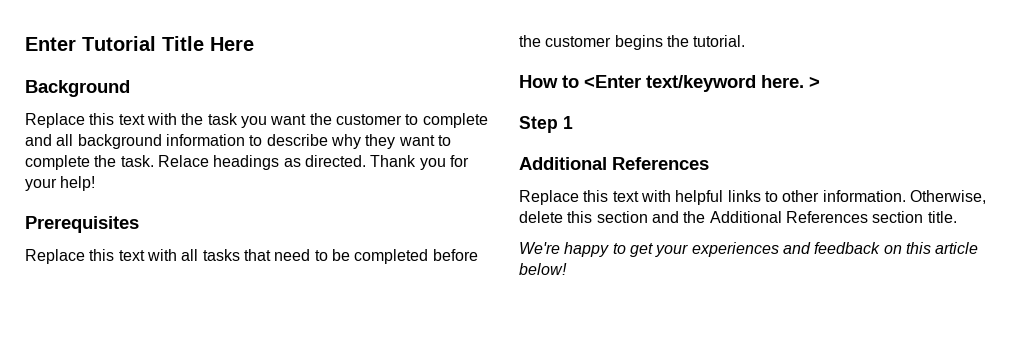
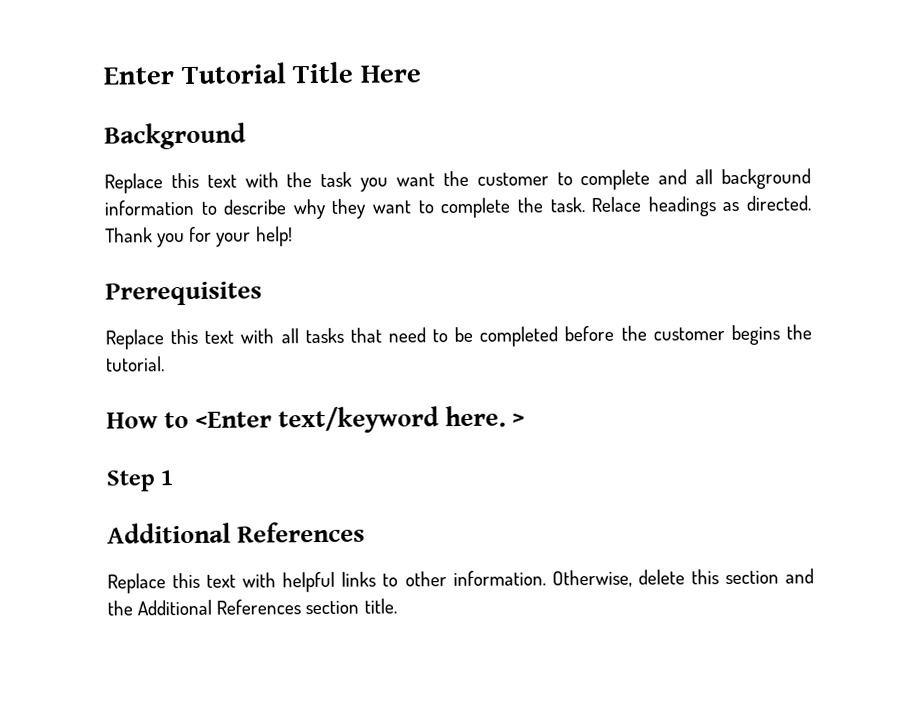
[519,242,979,257] [519,263,567,275] // We're happy to get your experiences and feedback on this article below! -> (397, 606) none

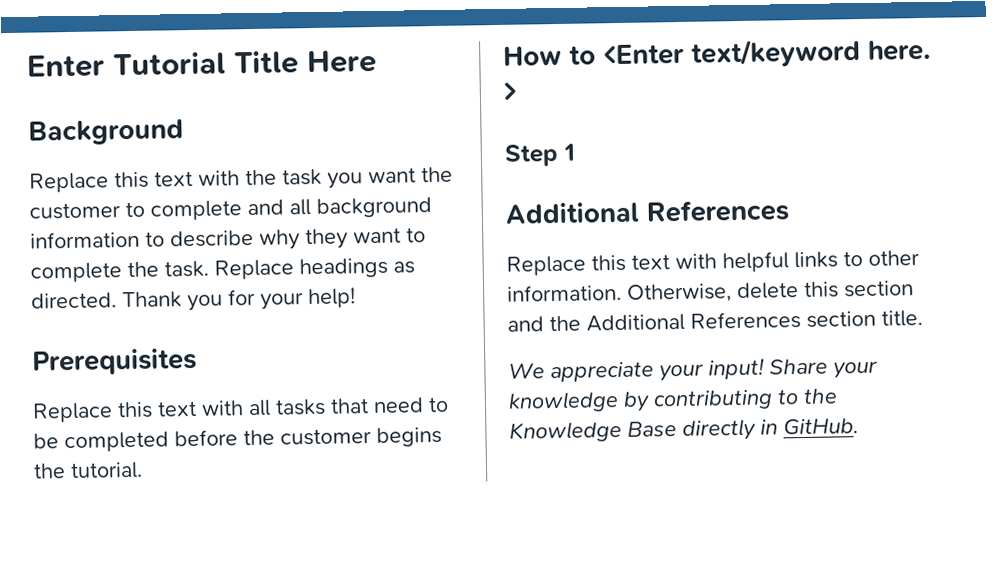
[591,196,642,213] Relace -> [214,259,294,280] Replace
(397, 606) none -> [508,358,878,383] [508,388,838,413] [509,418,859,443] // We appreciate your input! Share your knowledge by contributing to the Knowledge Base directly in GitHub.

